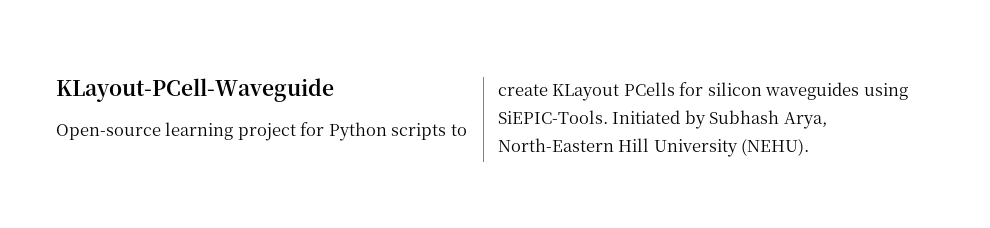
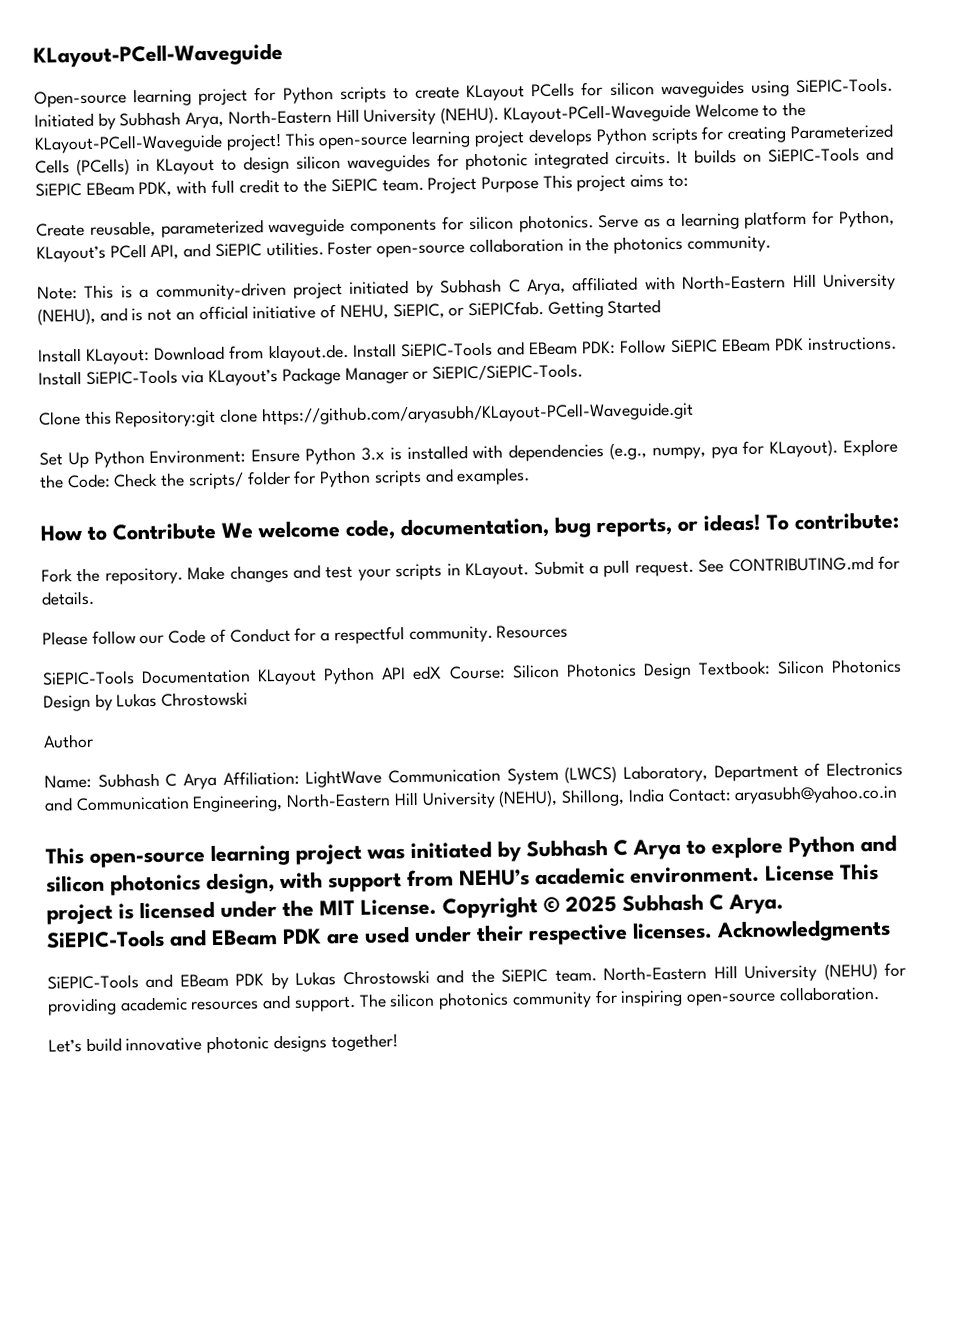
(810, 147) none -> [502,101,806,124] [34,123,894,154] [35,146,894,177] [35,174,689,198] [36,209,896,238] [36,235,771,263] [37,273,896,301] [37,299,662,326] [38,336,897,365] [38,363,584,387] [39,401,694,428] [39,438,898,469] [39,467,531,490] [40,511,899,542] [41,555,900,585] [41,590,94,606] [42,624,569,646] [42,658,903,686] [43,691,249,712] [43,733,94,749] [44,761,903,790] [44,784,899,813] [45,834,897,868] [46,862,879,896] [46,893,784,925] [46,918,891,949] [47,962,906,990] [47,985,880,1016] [48,1033,398,1054] KLayout-PCell-Waveguide Welcome to the KLayout-PCell-Waveguide project! This open-source learning project develops Python scripts for creating Parameterized Cells (PCells) in KLayout to design silicon waveguides for photonic integrated circuits. It builds on SiEPIC-Tools and SiEPIC EBeam PDK, with full credit to the SiEPIC team. Project Purpose This project aims to: // Create reusable, parameterized waveguide components for silicon photonics. Serve as a learning platform for Python, KLayout’s PCell API, and SiEPIC utilities. Foster open-source collaboration in the photonics community. // Note: This is a community-driven project initiated by Subhash C Arya, affiliated with North-Eastern Hill University (NEHU), and is not an official initiative of NEHU, SiEPIC, or SiEPICfab. Getting Started // Install KLayout: Download from klayout.de. Install SiEPIC-Tools and EBeam PDK: Follow SiEPIC EBeam PDK instructions. Install SiEPIC-Tools via KLayout’s Package Manager or SiEPIC/SiEPIC-Tools. // Clone this Repository:git clone https://github.com/aryasubh/KLayout-PCell-Waveguide.git // Set Up Python Environment: Ensure Python 3.x is installed with dependencies (e.g., numpy, pya for KLayout). Explore the Code: Check the scripts/ folder for Python scripts and examples. // How to Contribute We welcome code, documentation, bug reports, or ideas! To contribute: // Fork the repository. Make changes and test your scripts in KLayout. Submit a pull request. See CONTRIBUTING.md for details. // Please follow our Code of Conduct for a respectful community. Resources // SiEPIC-Tools Documentation KLayout Python API edX Course: Silicon Photonics Design Textbook: Silicon Photonics Design by Lukas Chrostowski // Author // Name: Subhash C Arya Affiliation: LightWave Communication System (LWCS) Laboratory, Department of Electronics and Communication Engineering, North-Eastern Hill University (NEHU), Shillong, India Contact: aryasubh@yahoo.co.in // This open-source learning project was initiated by Subhash C Arya to explore Python and silicon photonics design, with support from NEHU’s academic environment. License This project is licensed under the MIT License. Copyright © 2025 Subhash C Arya. SiEPIC-Tools and EBeam PDK are used under their respective licenses. Acknowledgments // SiEPIC-Tools and EBeam PDK by Lukas Chrostowski and the SiEPIC team. North-Eastern Hill University (NEHU) for providing academic resources and support. The silicon photonics community for inspiring open-source collaboration. // Let’s build innovative photonic designs together!

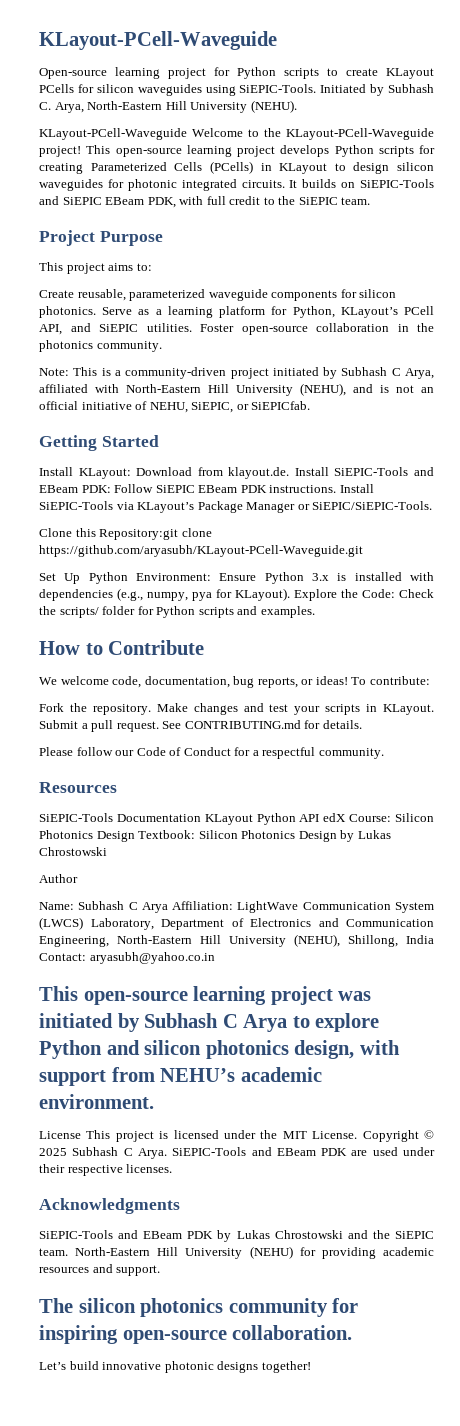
(182, 119) none -> [39,102,51,110] C.
(500, 115) none -> (297, 106) //
(424, 185) none -> (371, 201) //
(539, 184) none -> (163, 238) //
(544, 308) none -> (311, 405) //
(216, 531) none -> (205, 647) //
(493, 634) none -> (384, 753) //
(760, 874) none -> (154, 1101) //
(713, 930) none -> (173, 1168) //
(356, 1003) none -> (161, 1270) //

